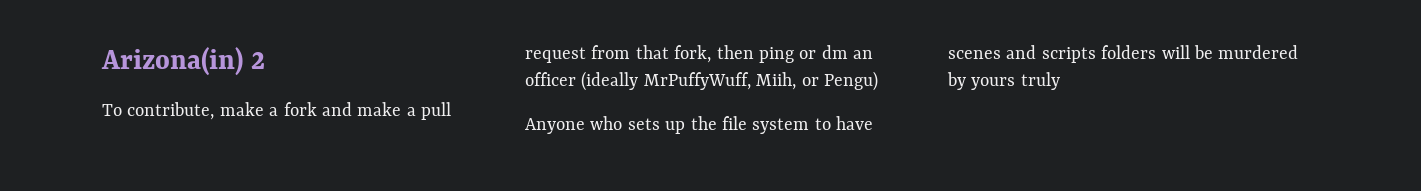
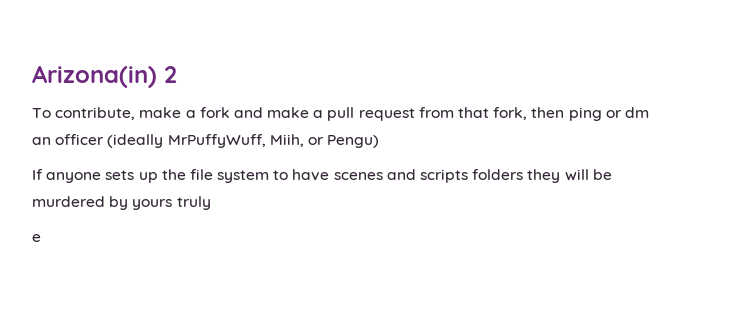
[525,116,623,134] Anyone who -> [32,169,102,183] If anyone
(1157, 52) none -> [527,169,561,183] they
(1060, 81) none -> [32,234,41,242] // e

